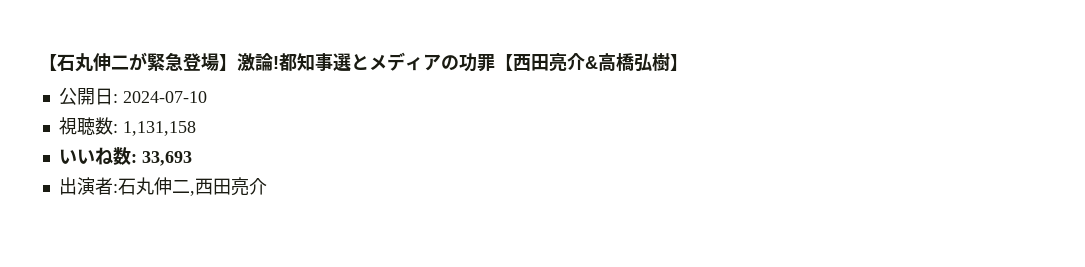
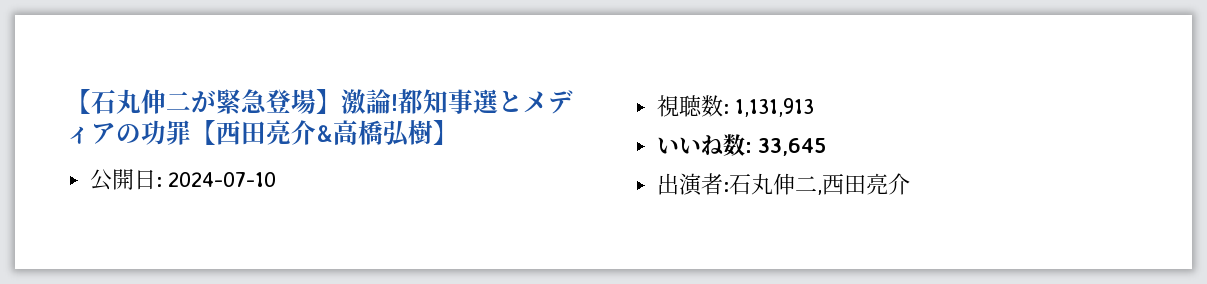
[122,121,196,136] 1,131,158 -> [735,98,815,117] 1,131,913
[141,151,192,166] 33,693 -> [758,138,827,156] 33,645

